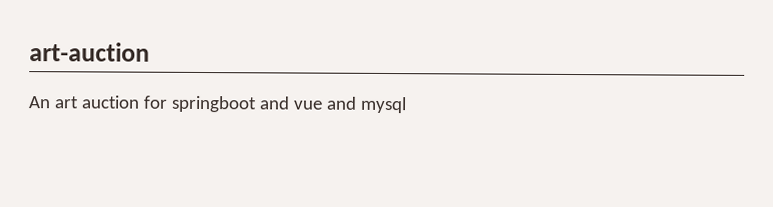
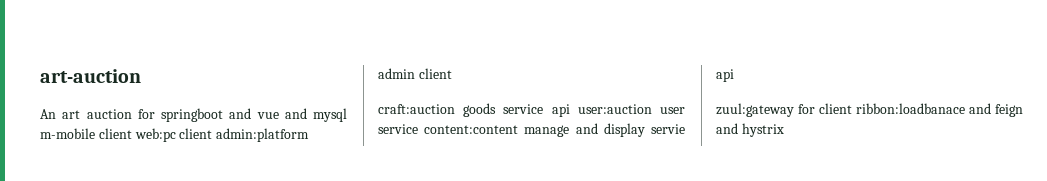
(407, 105) none -> [40,128,310,142] [378,68,452,79] [378,103,685,117] [378,123,685,137] [716,69,734,82] [716,103,1023,117] [716,123,784,137] m-mobile client web:pc client admin:platform admin client // craft:auction goods service api user:auction user service content:content manage and display servie api // zuul:gateway for client ribbon:loadbanace and feign and hystrix

